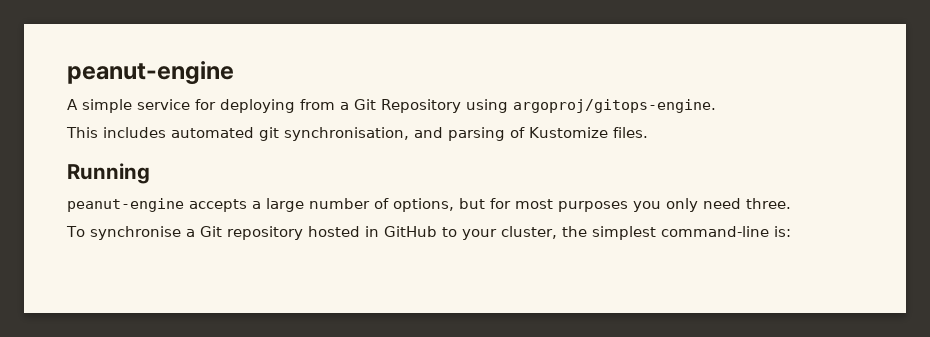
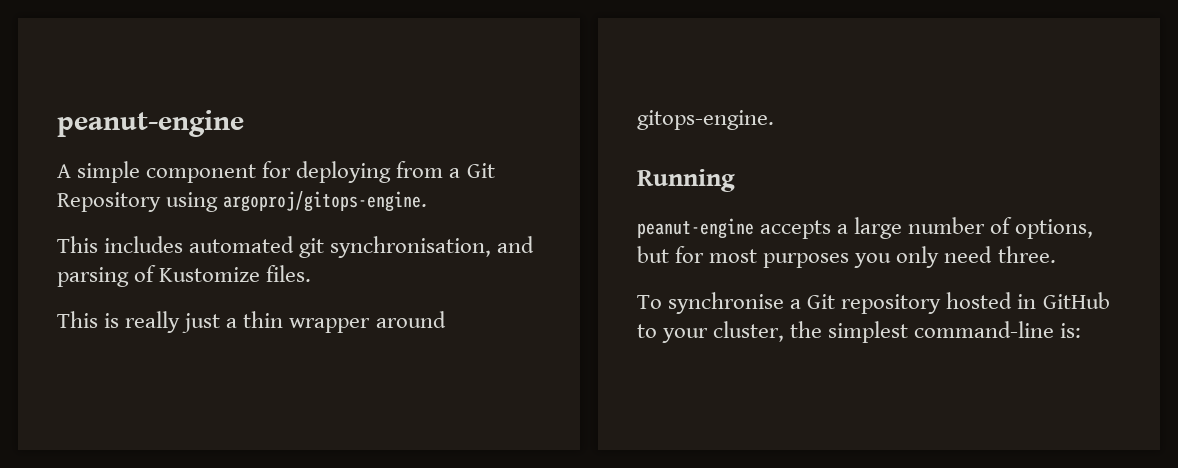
[137,99,190,110] service -> [146,164,257,183] component
(648, 132) none -> [57,311,446,333] [637,110,774,130] // This is really just a thin wrapper around gitops-engine.

